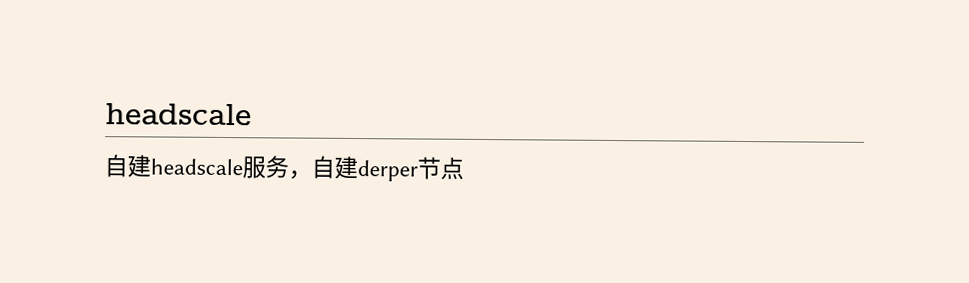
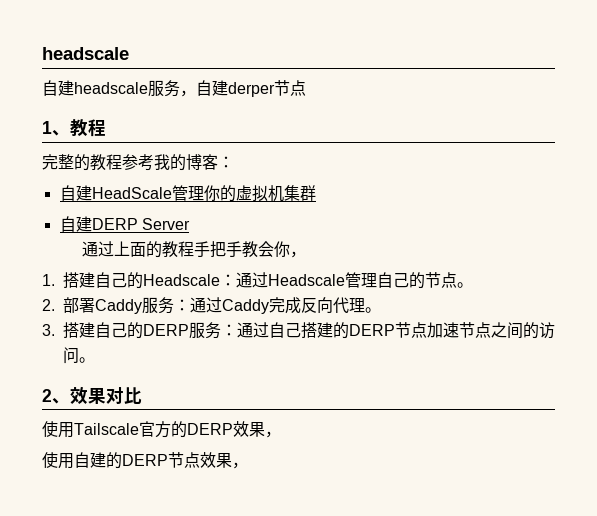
(464, 168) none -> [42,119,106,137] [42,154,234,171] [59,185,316,202] [59,216,190,232] [81,241,306,258] [42,272,473,289] [42,297,381,314] [42,322,555,339] [63,347,95,364] [42,386,142,404] [42,421,281,438] [42,452,248,469] // 1、教程 // 完整的教程参考我的博客： // 自建HeadScale管理你的虚拟机集群 // 自建DERP Server // 通过上面的教程手把手教会你， // 1.搭建自己的Headscale：通过Headscale管理自己的节点。 // 2.部署Caddy服务：通过Caddy完成反向代理。 // 3.搭建自己的DERP服务：通过自己搭建的DERP节点加速节点之间的访问。 // 2、效果对比 // 使用Tailscale官方的DERP效果， // 使用自建的DERP节点效果，

